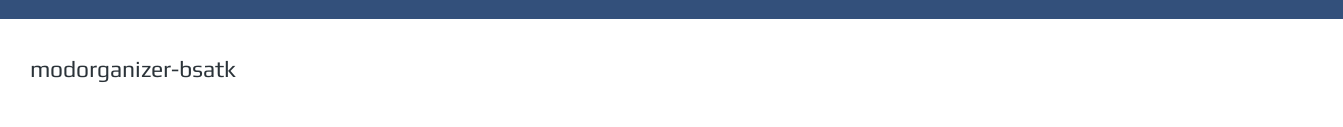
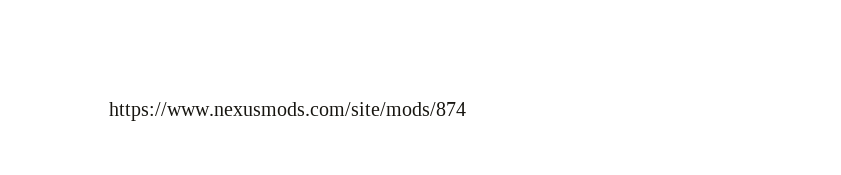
[30,60,236,83] modorganizer-bsatk -> [109,102,466,121] https://www.nexusmods.com/site/mods/874

